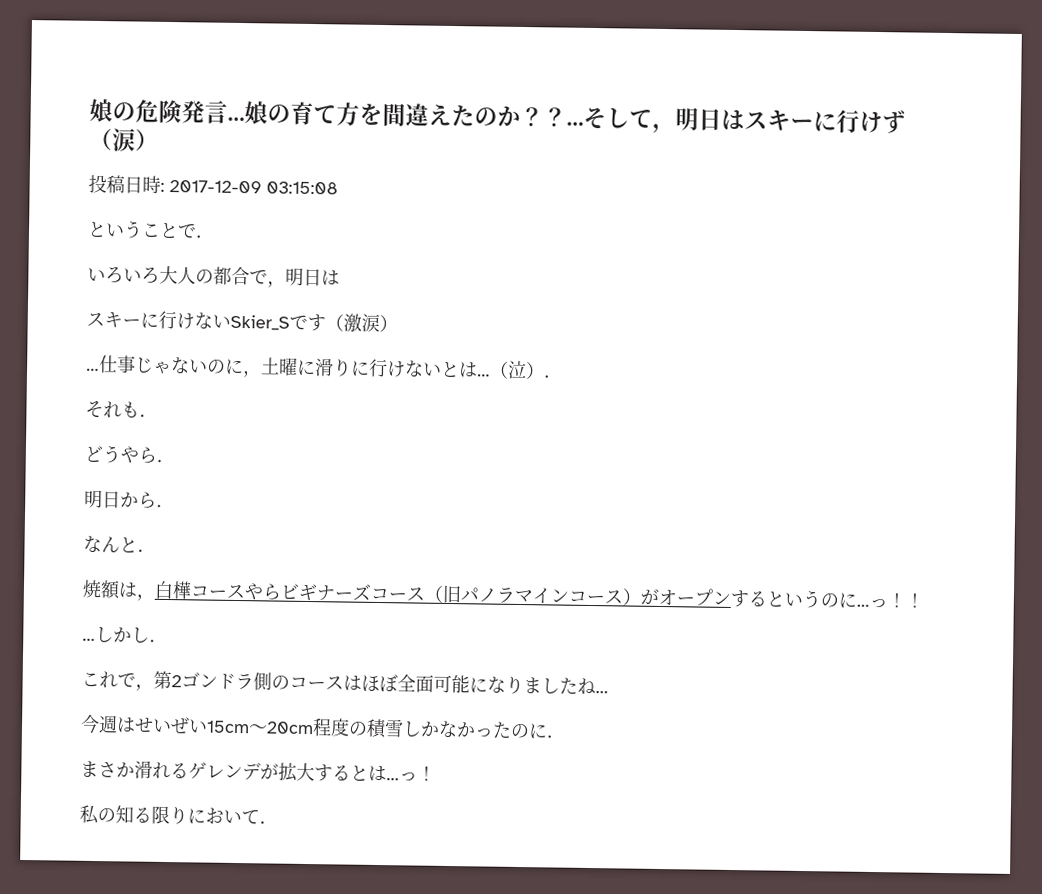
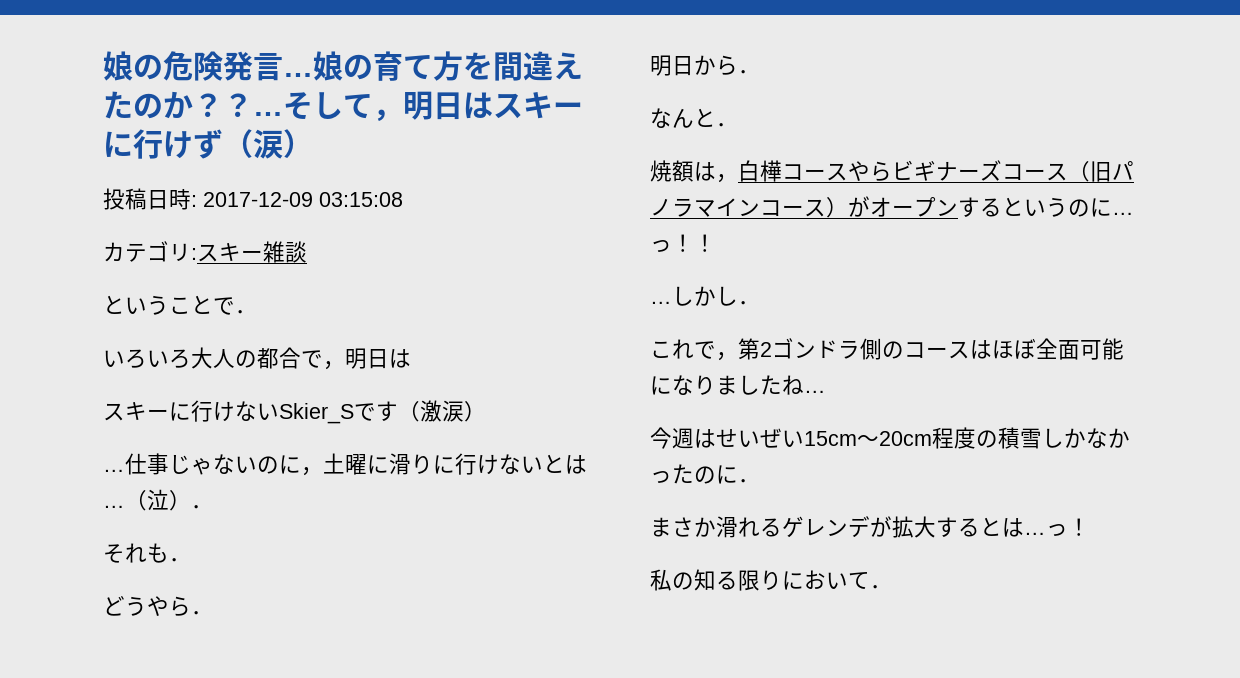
(338, 188) none -> [103,241,307,263] // カテゴリ:スキー雑談

